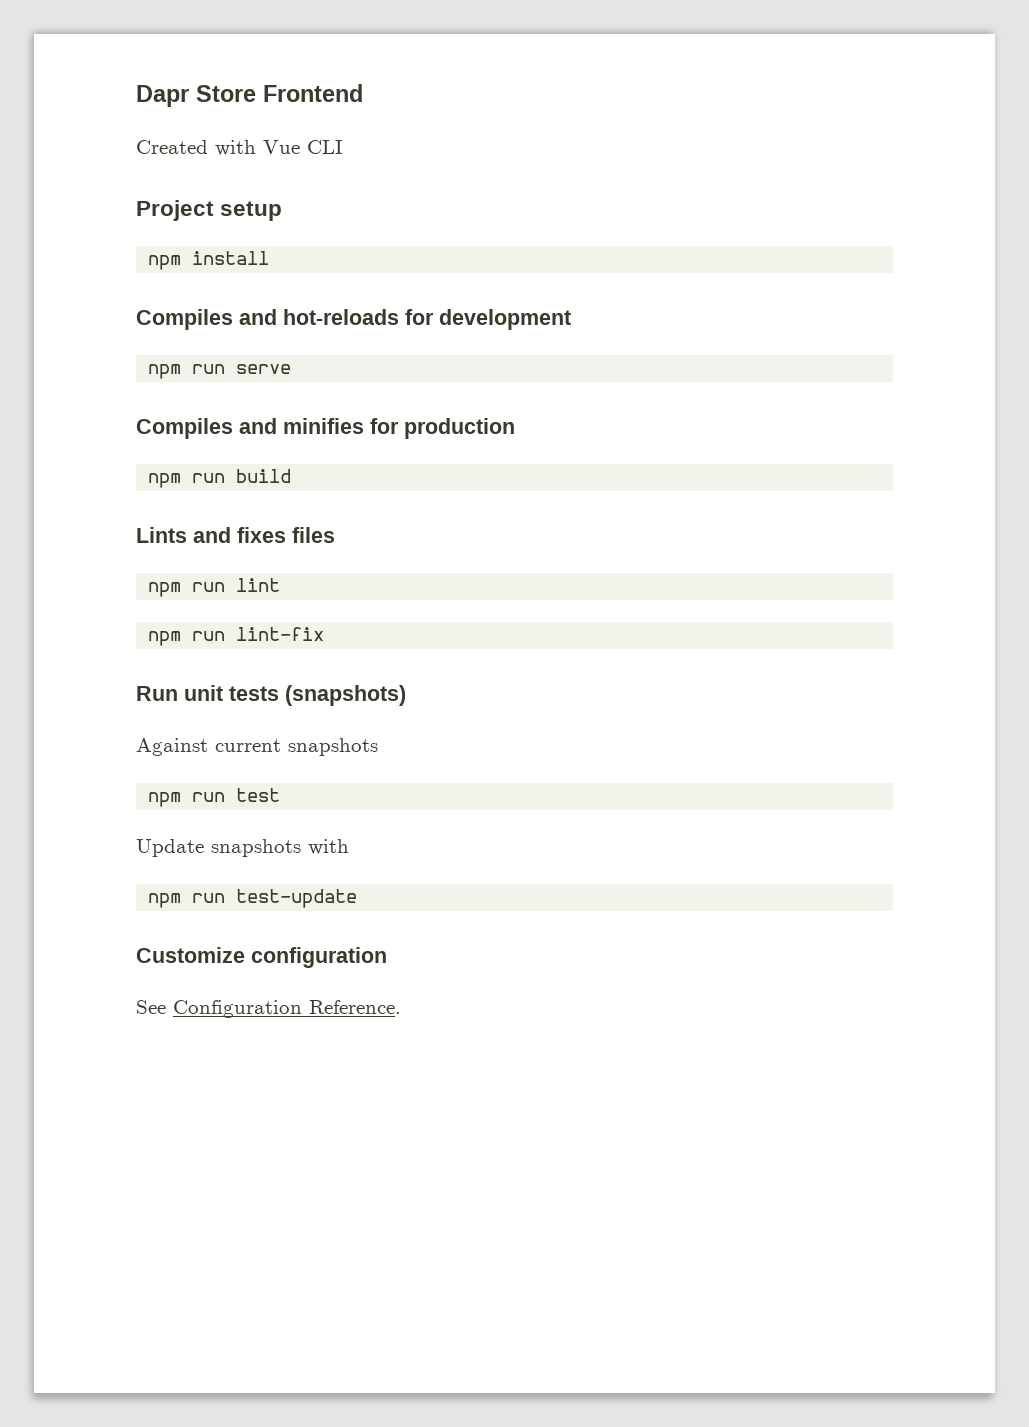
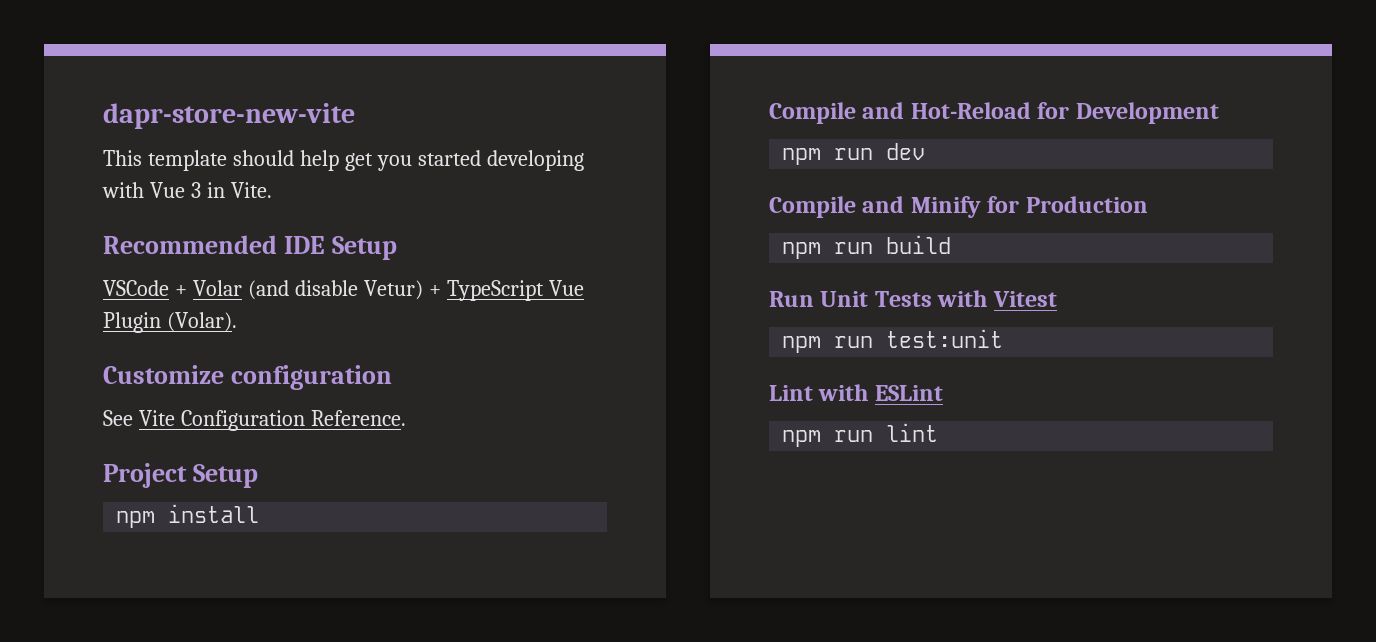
[136,84,363,107] [136,140,343,156] Dapr Store Frontend // Created with Vue CLI -> [103,103,355,129] [103,150,584,171] [102,182,272,198] [103,235,397,260] [103,280,584,301] [103,312,237,333] [103,365,392,390] [103,410,406,431] dapr-store-new-vite // This template should help get you started developing with Vue 3 in Vite. // Recommended IDE Setup // VSCode + Volar (and disable Vetur) + TypeScript Vue Plugin (Volar). // Customize configuration // See Vite Configuration Reference.
[220,201,283,221] setup -> [192,464,258,488] Setup
[136,309,571,330] [148,364,292,379] [136,418,515,439] [148,469,292,488] [136,527,335,543] [148,578,281,597] [148,627,325,646] [136,685,406,706] [136,738,378,756] [148,788,281,807] [136,839,349,857] [148,889,358,908] [136,947,387,968] [136,1000,401,1018] Compiles and hot-reloads for development // npm run serve // Compiles and minifies for production // npm run build // Lints and fixes files // npm run lint // npm run lint-fix // Run unit tests (snapshots) // Against current snapshots // npm run test // Update snapshots with // npm run test-update // Customize configuration // See Configuration Reference. -> [769,102,1219,124] [782,143,926,165] [769,196,1148,218] [782,235,952,259] [769,290,1057,307] [782,329,1004,353] [769,384,943,401] [782,423,939,447] Compile and Hot-Reload for Development // npm run dev // Compile and Minify for Production // npm run build // Run Unit Tests with Vitest // npm run test:unit // Lint with ESLint // npm run lint

